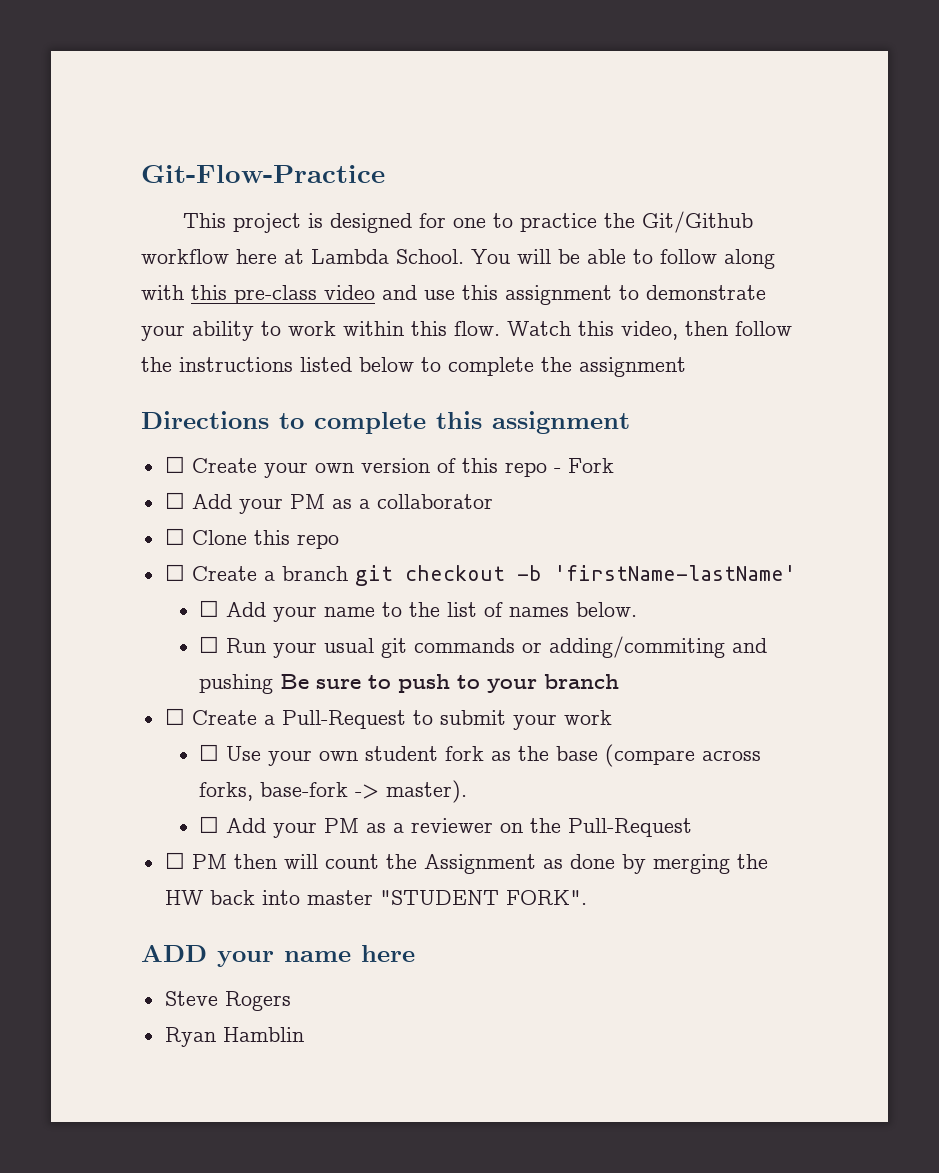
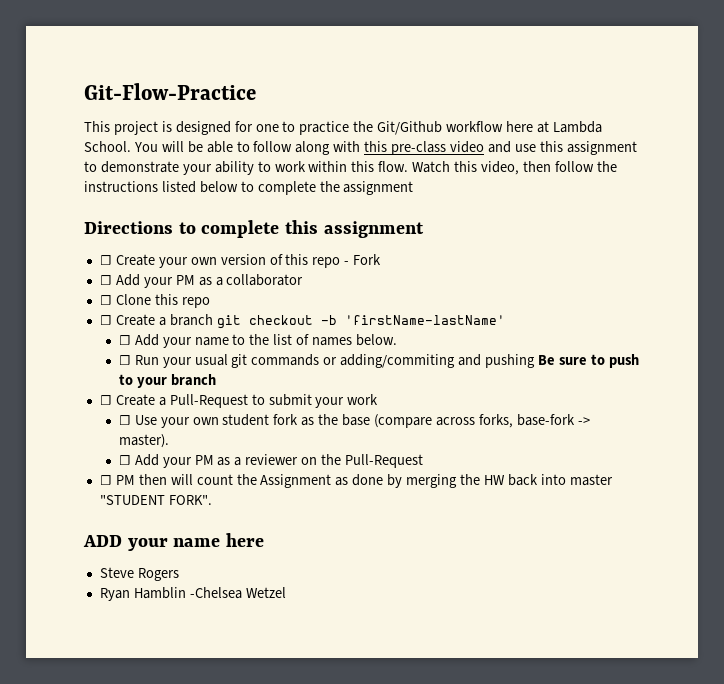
(304, 1034) none -> [189,587,286,599] -Chelsea Wetzel

